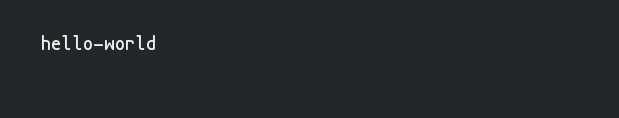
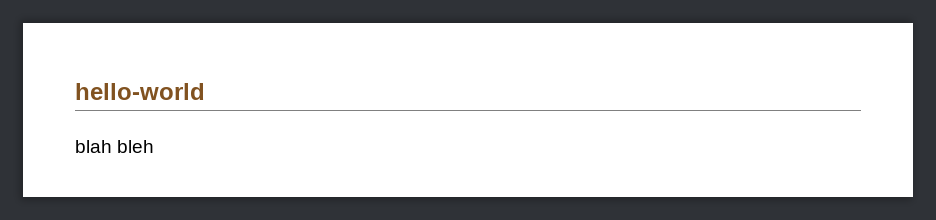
(156, 42) none -> [75,140,155,153] // blah bleh

